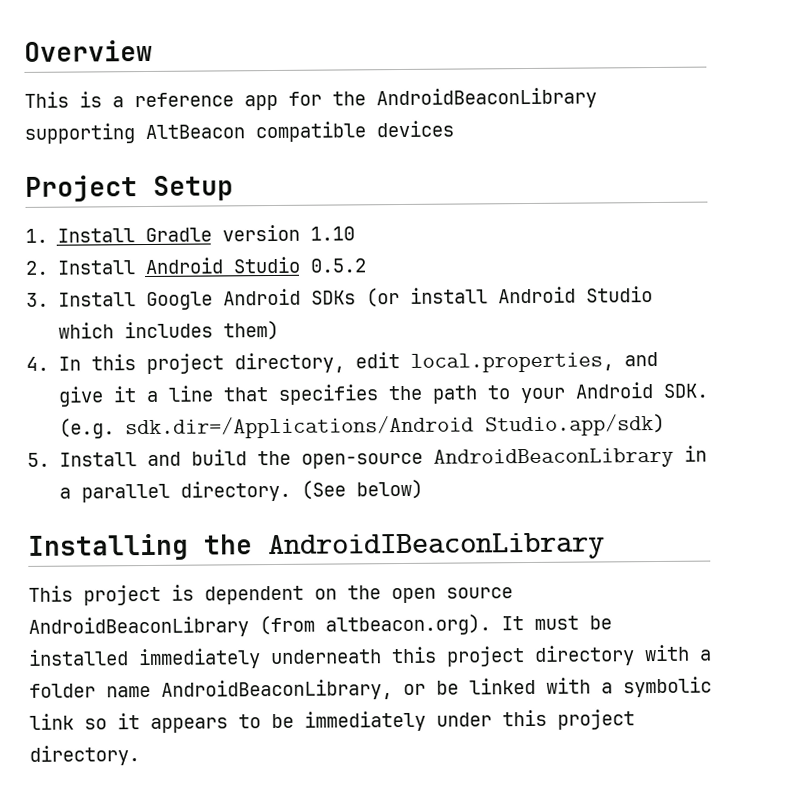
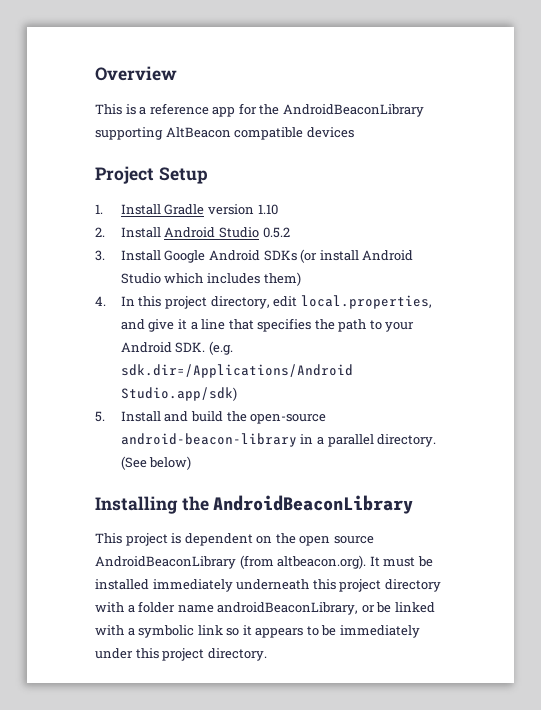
[432,447,674,469] AndroidBeaconLibrary -> [120,433,297,447] android-beacon-library
[268,532,605,562] AndroidIBeaconLibrary -> [213,495,414,514] AndroidBeaconLibrary
[161,679,393,701] AndroidBeaconLibrary, -> [217,602,359,615] androidBeaconLibrary,

